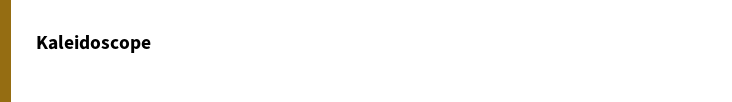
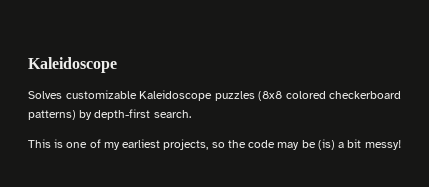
[36,35,151,53] Kaleidoscope -> [28,57,117,73] [28,90,401,101] [28,109,191,120] [28,139,401,150] Kaleidoscope // Solves customizable Kaleidoscope puzzles (8x8 colored checkerboard patterns) by depth-first search. // This is one of my earliest projects, so the code may be (is) a bit messy!

